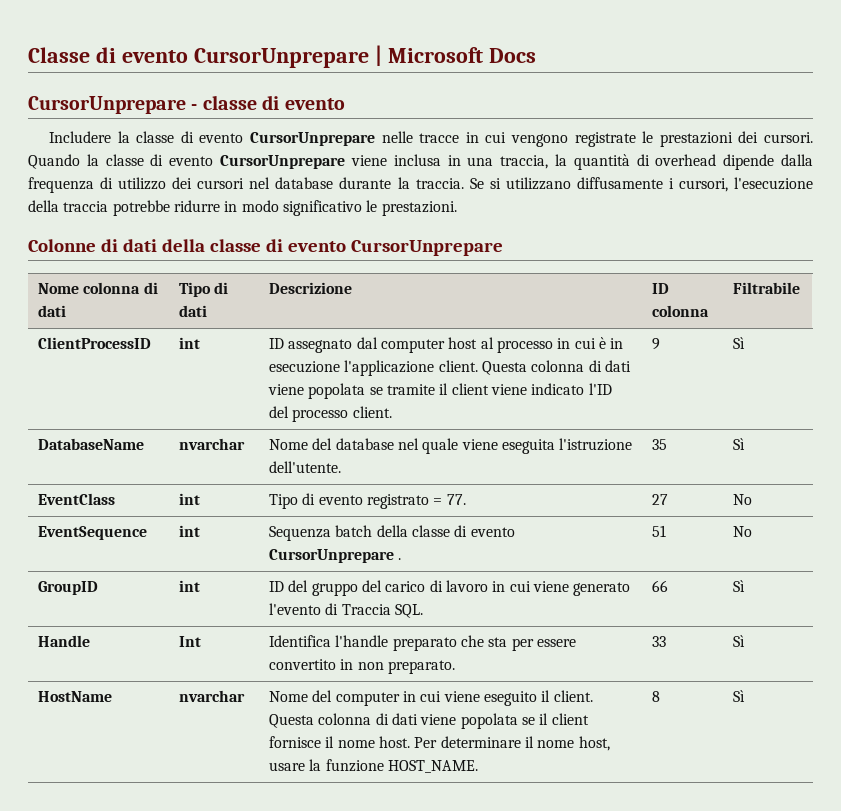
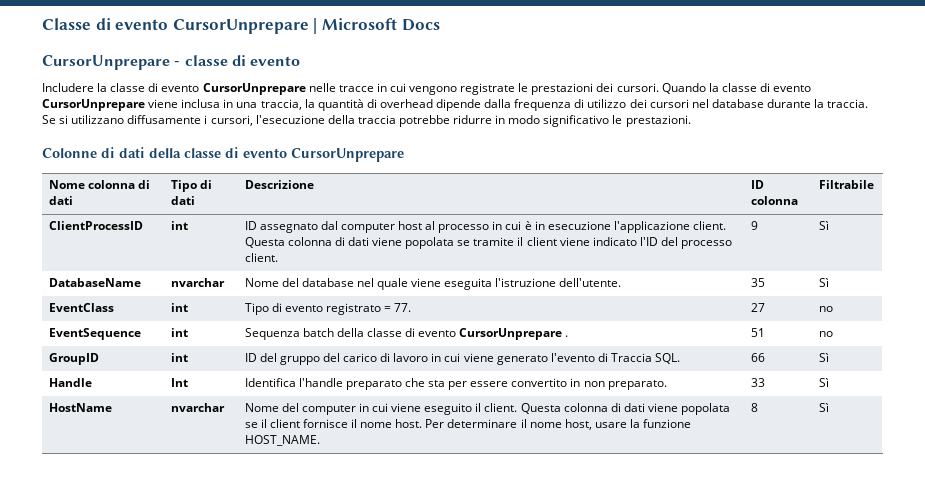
[733,494,753,505] No -> [818,306,833,312] no
[733,526,753,537] No -> [818,331,833,337] no

